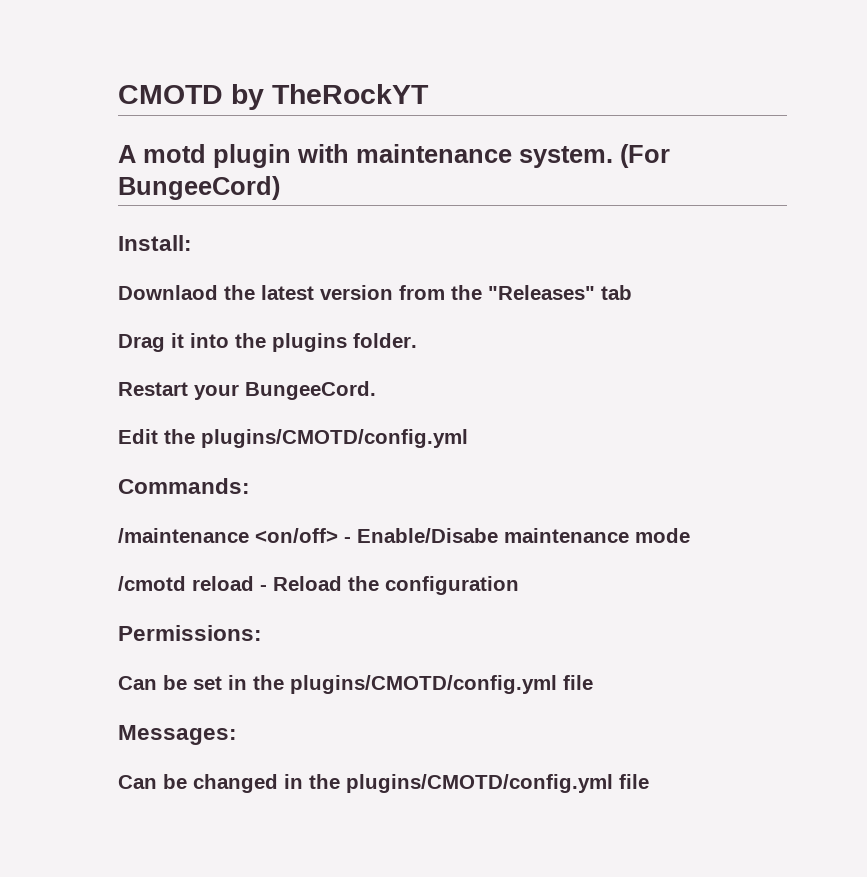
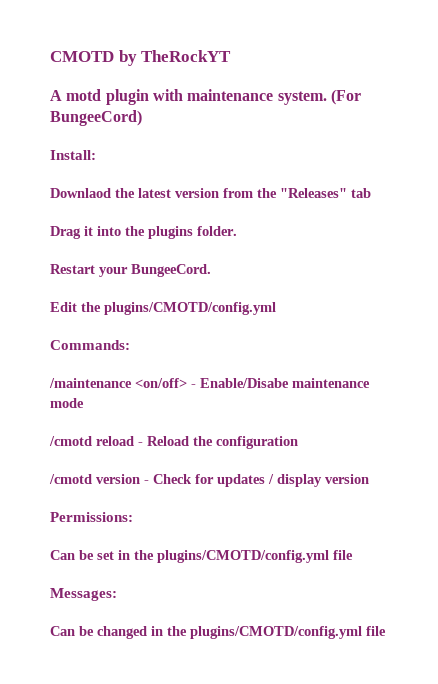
(519, 585) none -> [49,474,369,487] // /cmotd version - Check for updates / display version

